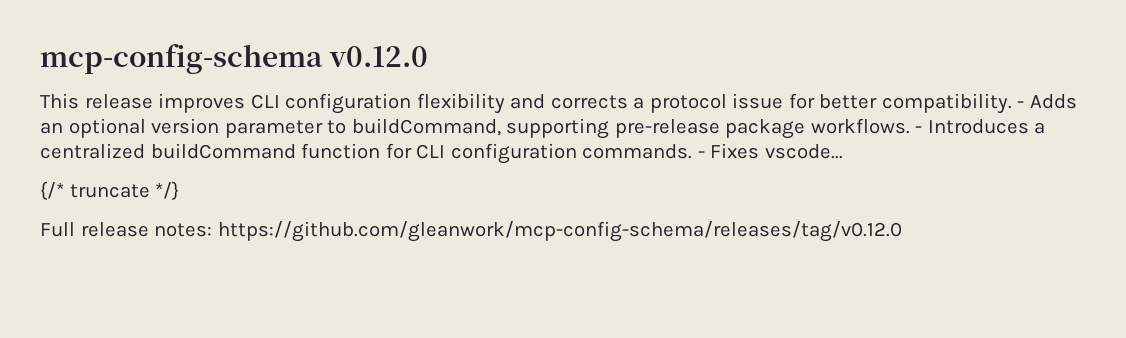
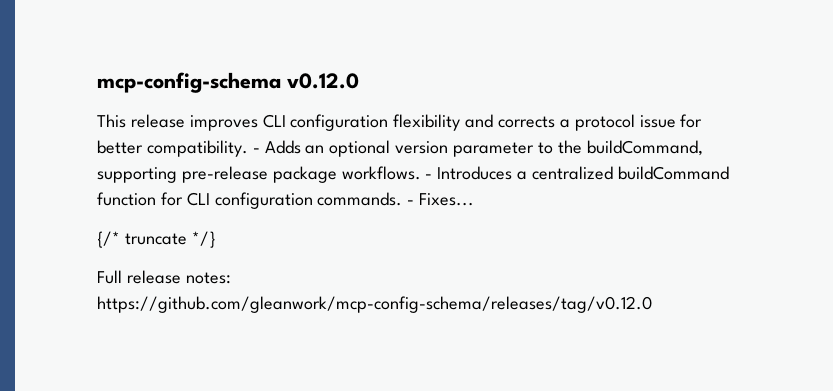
(347, 127) none -> [557,140,582,154] the
[710,143,843,159] Fixes vscode... -> [419,193,475,206] Fixes...

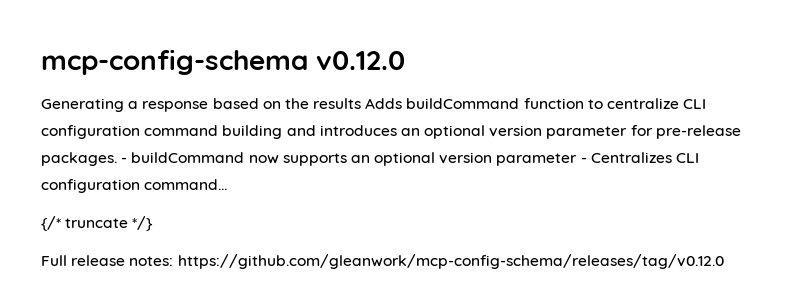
[97,114,703,131] [97,140,703,157] [97,166,729,183] [97,192,475,209] This release improves CLI configuration flexibility and corrects a protocol issue for better compatibility. - Adds an optional version parameter to the buildCommand, supporting pre-release package workflows. - Introduces a centralized buildCommand function for CLI configuration commands. - Fixes... -> [41,98,707,112] [41,125,741,139] [41,152,700,166] [41,179,228,193] Generating a response based on the results Adds buildCommand function to centralize CLI configuration command building and introduces an optional version parameter for pre-release packages. - buildCommand now supports an optional version parameter - Centralizes CLI configuration command...

